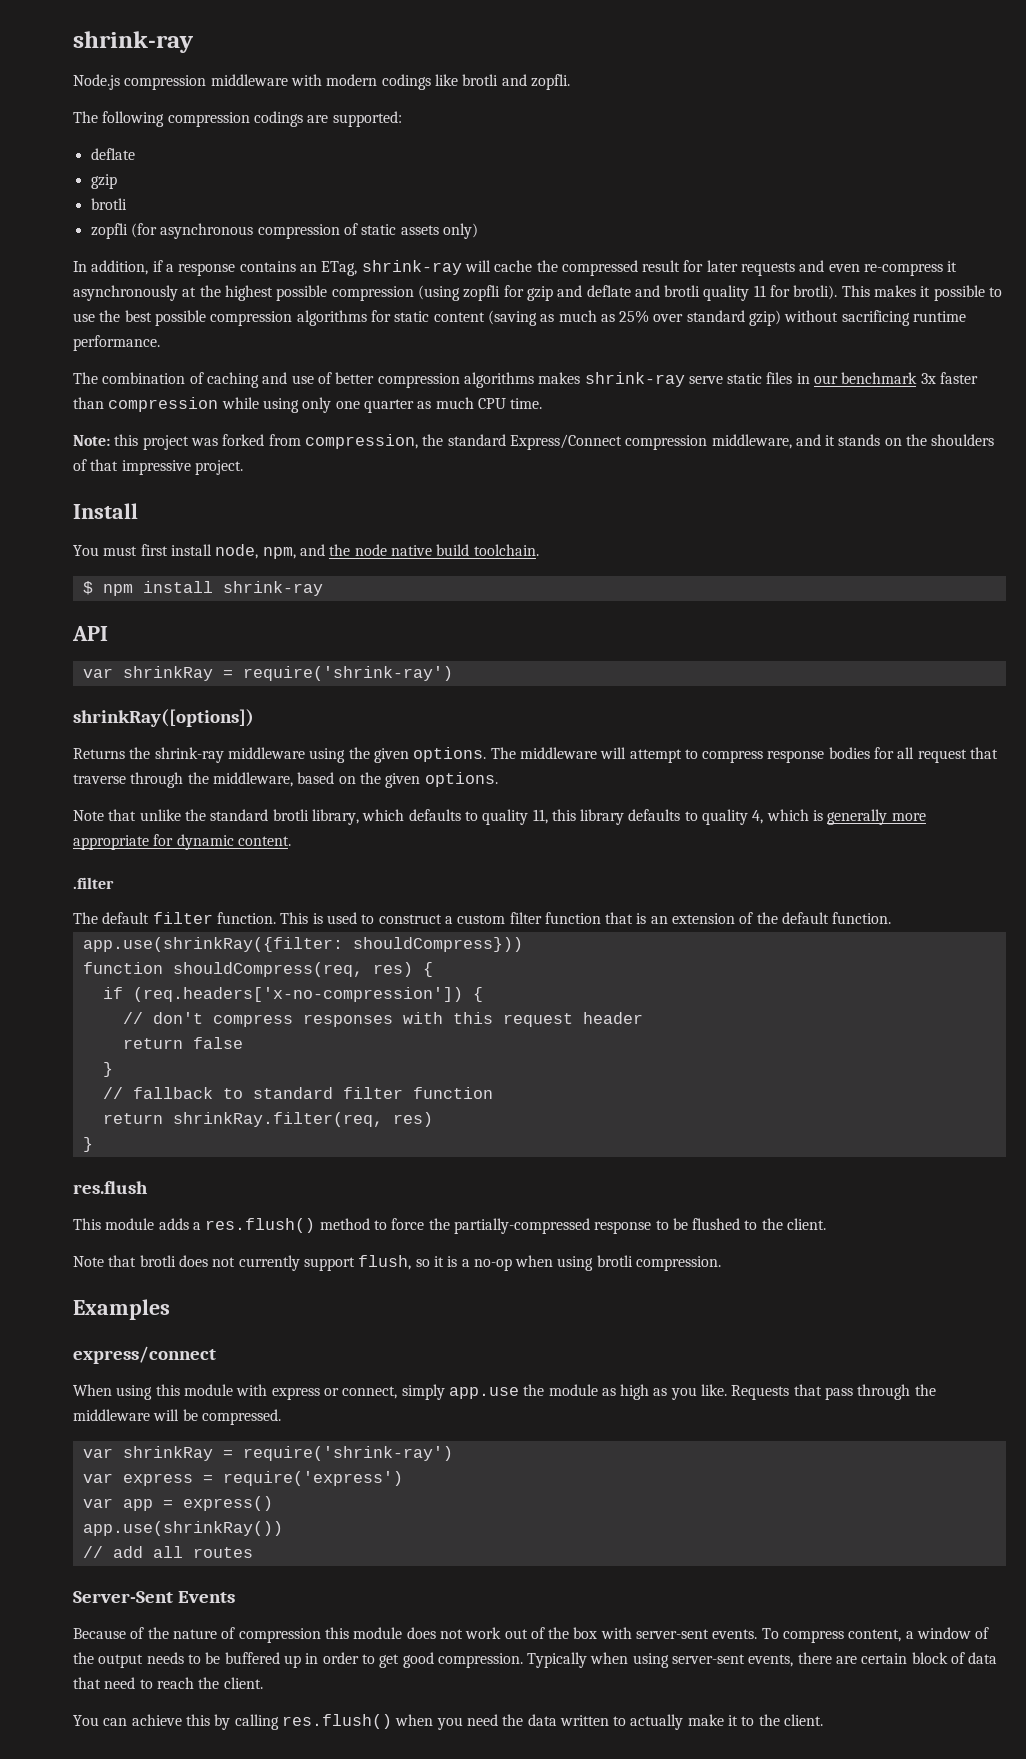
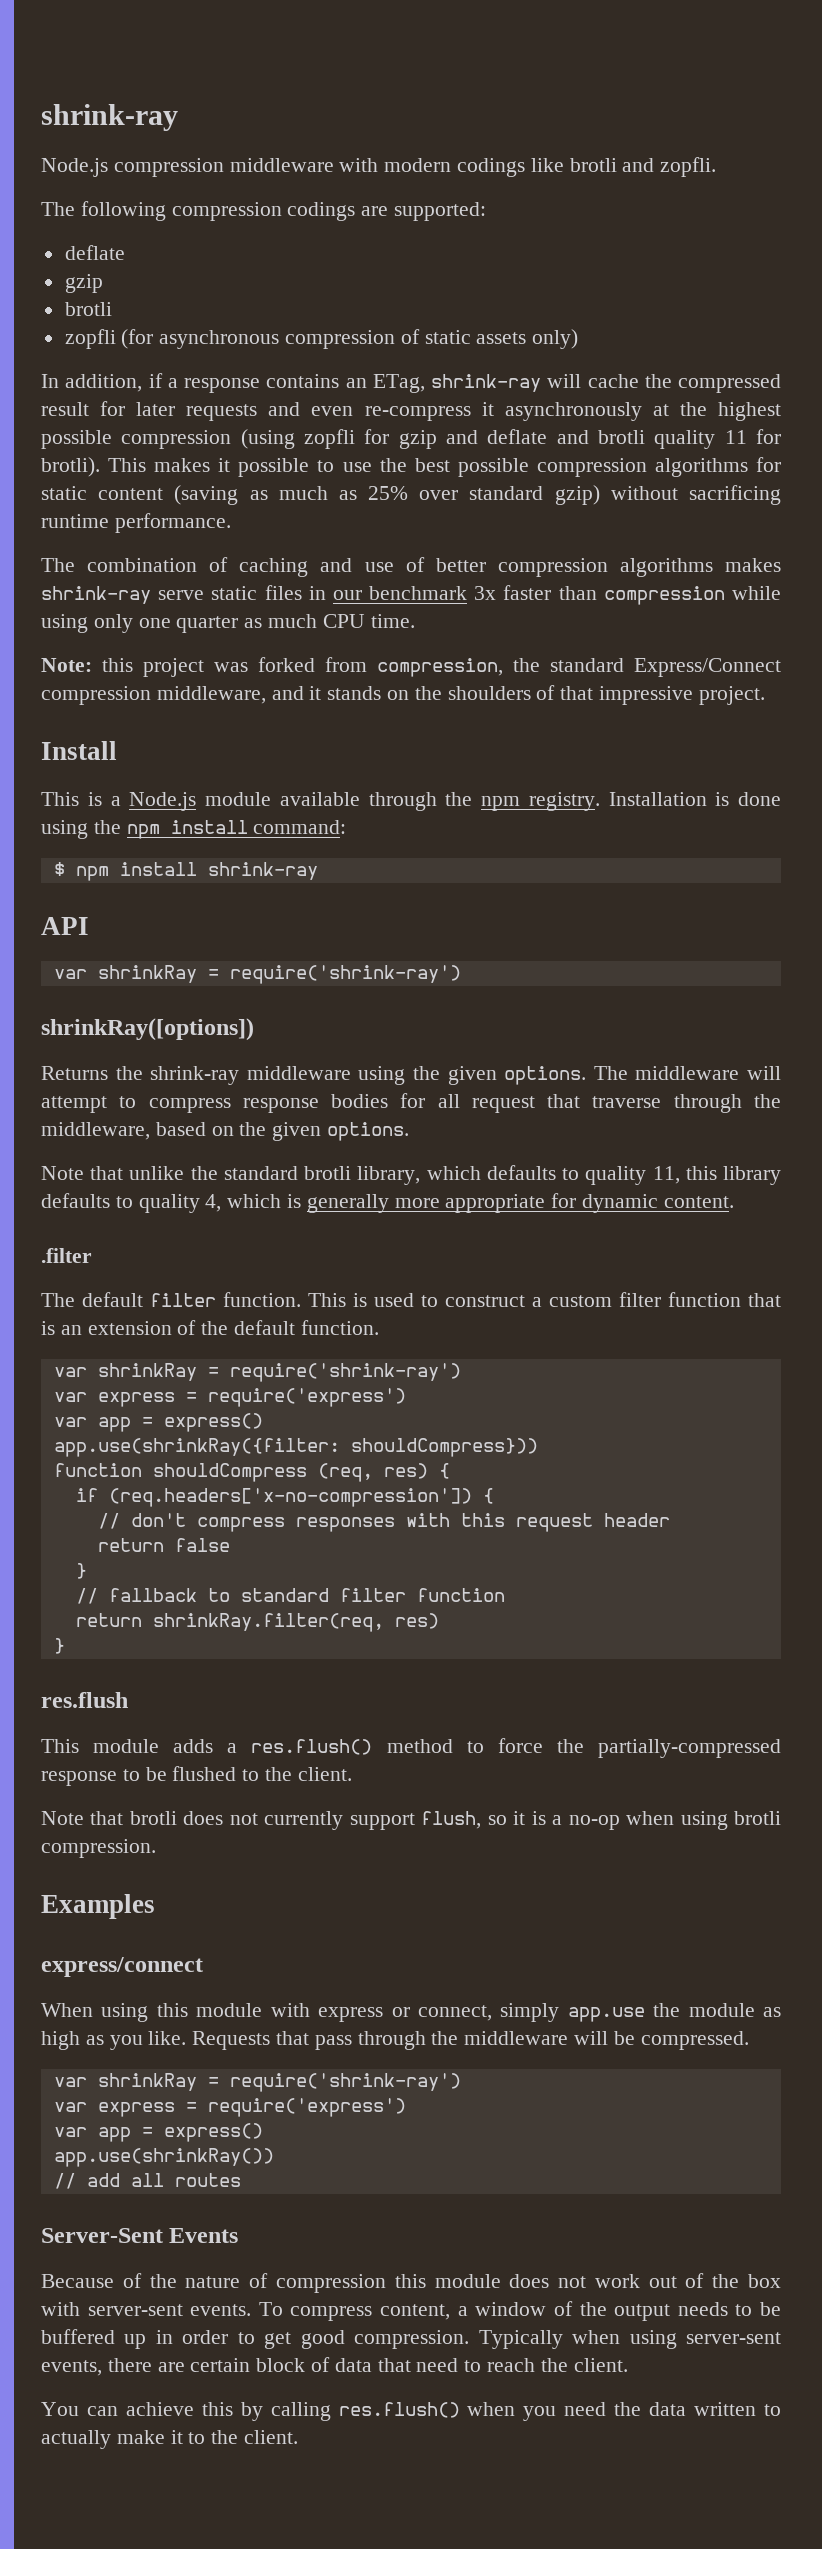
[73,544,539,559] You must first install node, npm, and the node native build toolchain. -> [41,792,781,811] [41,820,347,839] This is a Node.js module available through the npm registry. Installation is done using the npm install command:
(892, 918) none -> [53,1363,461,1382] [53,1388,406,1407] [53,1413,263,1432] // var shrinkRay = require('shrink-ray') // var express = require('express') // var app = express()
[172,962,363,977] shouldCompress(req, -> [152,1463,373,1482] shouldCompress (req,

